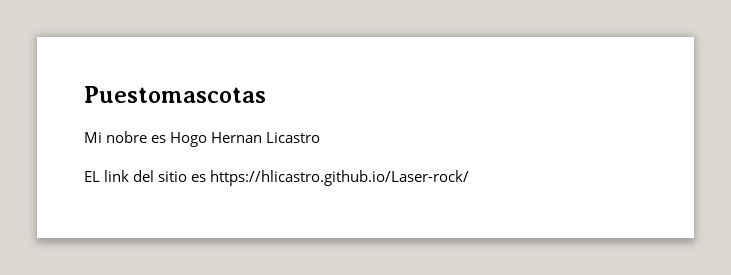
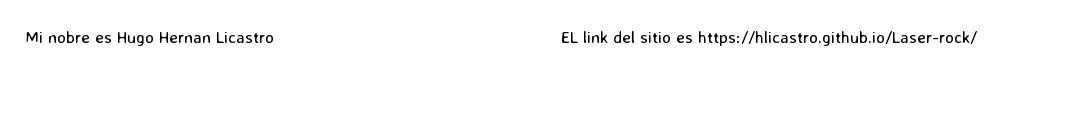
[84,86,266,103] Puestomascotas // -> (25, 37) none
[170,132,208,147] Hogo -> [117,32,154,46] Hugo

